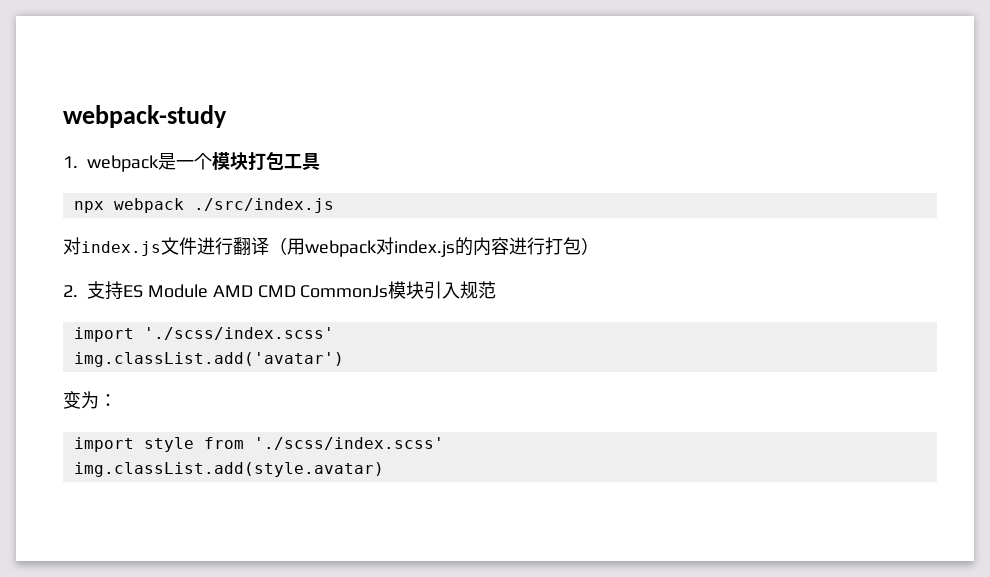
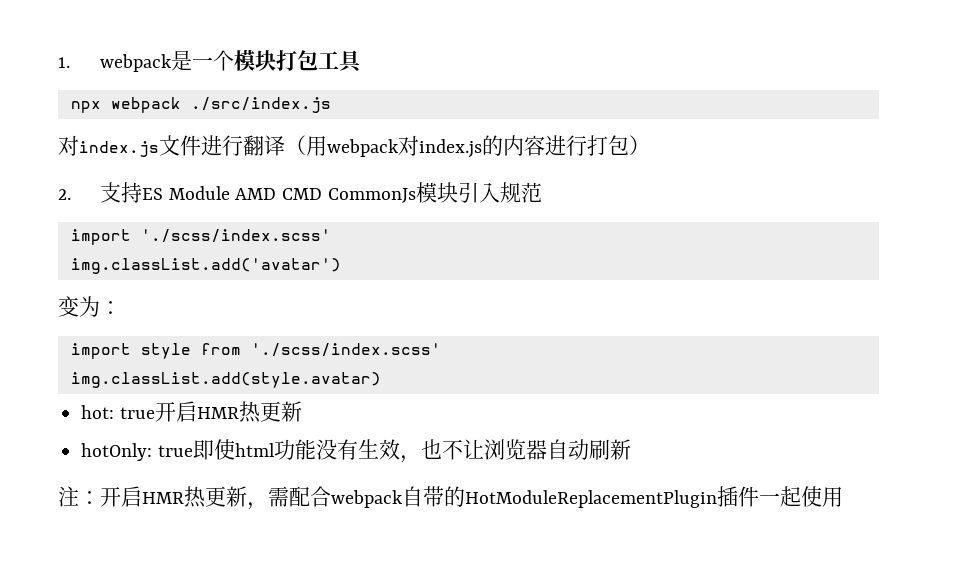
[63,105,227,128] webpack-study // -> (58, 62) none
(384, 469) none -> [81,401,302,423] [81,439,631,463] [58,486,843,510] // hot: true开启HMR热更新 // hotOnly: true即使html功能没有生效，也不让浏览器自动刷新 // 注：开启HMR热更新，需配合webpack自带的HotModuleReplacementPlugin插件一起使用

